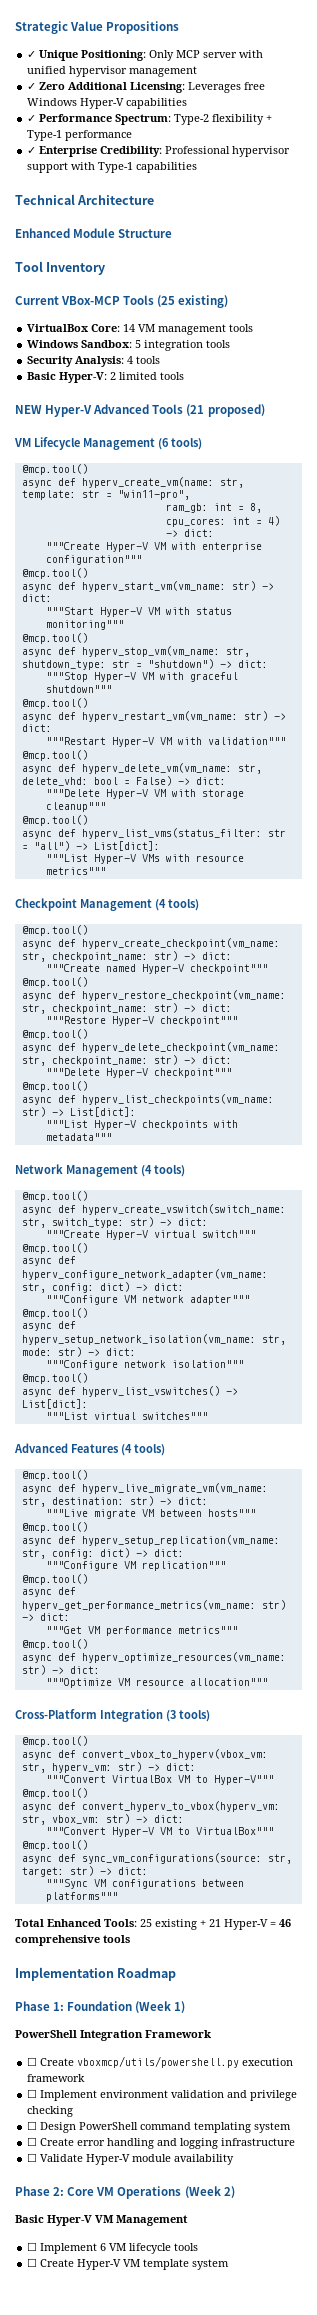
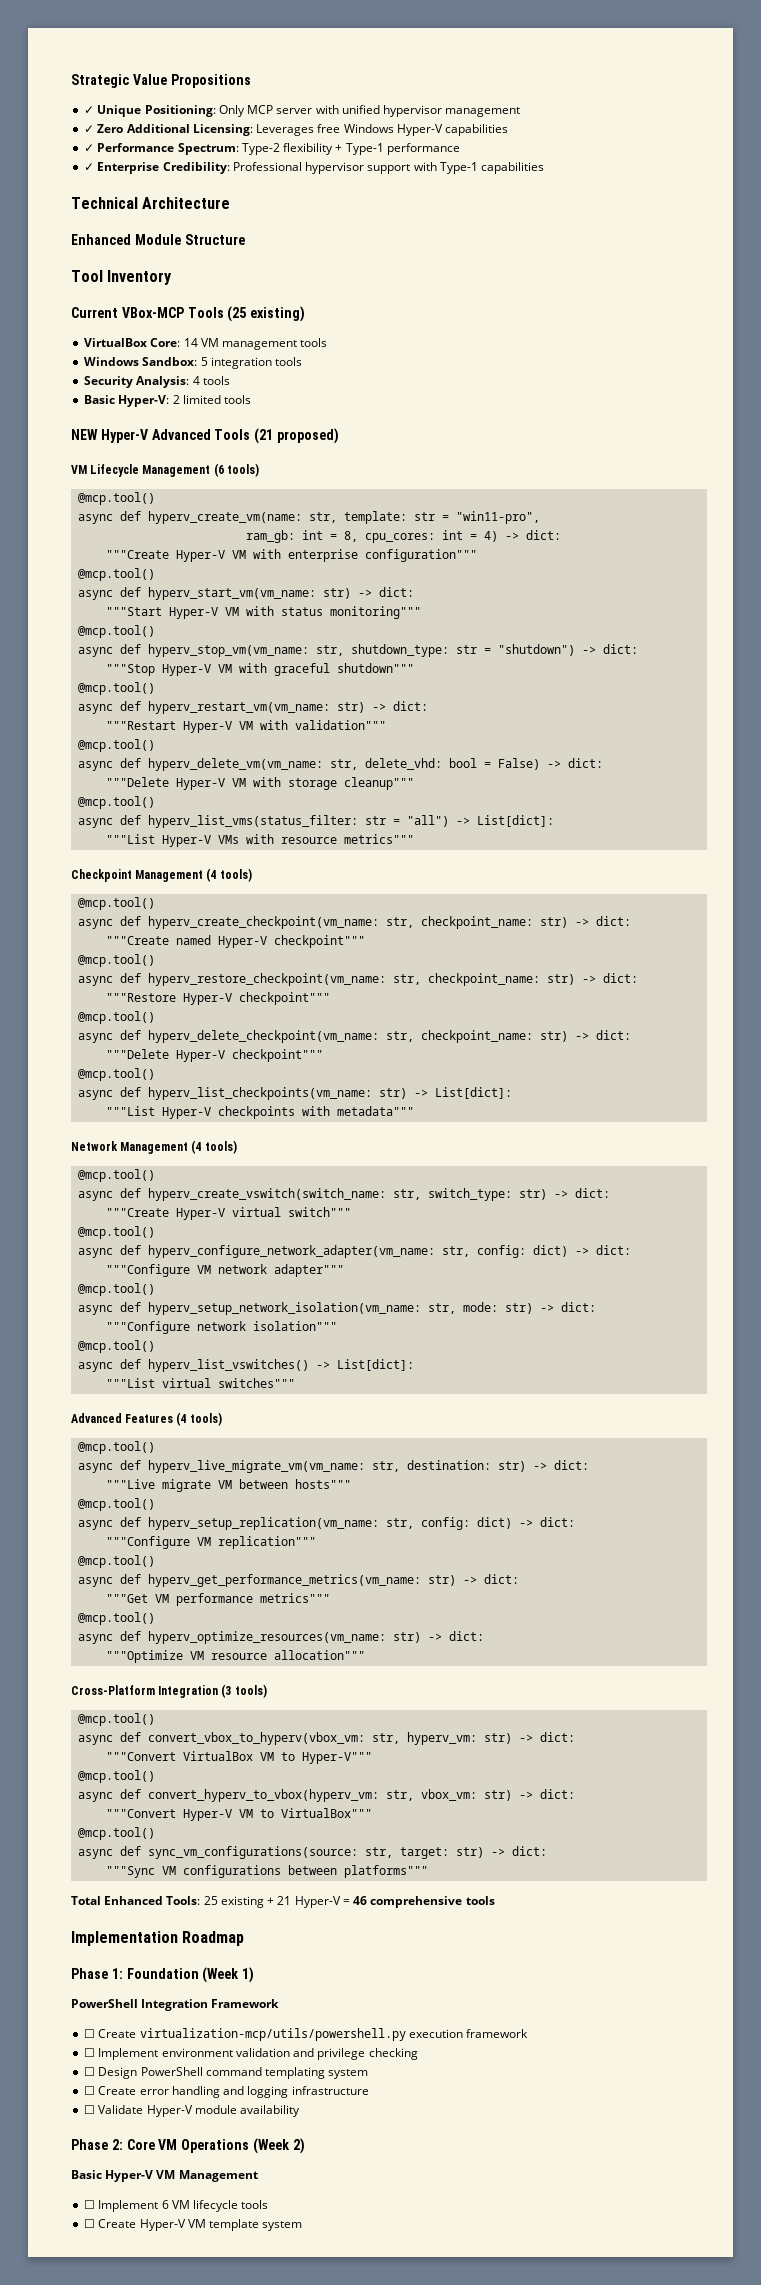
[77,2056,240,2068] vboxmcp/utils/powershell.py -> [139,2028,406,2041] virtualization-mcp/utils/powershell.py

